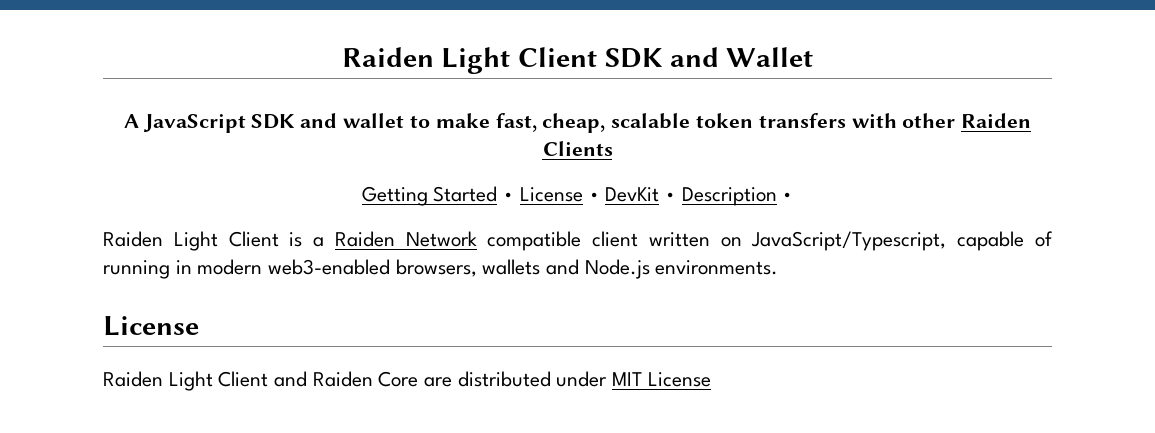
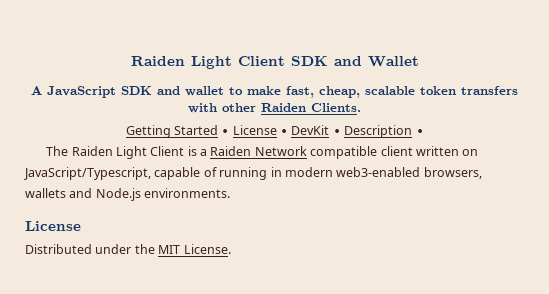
[542,141,613,156] Clients -> [311,103,361,112] Clients.
(794, 196) none -> [46,146,69,156] The
[103,371,711,391] Raiden Light Client and Raiden Core are distributed under MIT License -> [25,244,231,254] Distributed under the MIT License.

